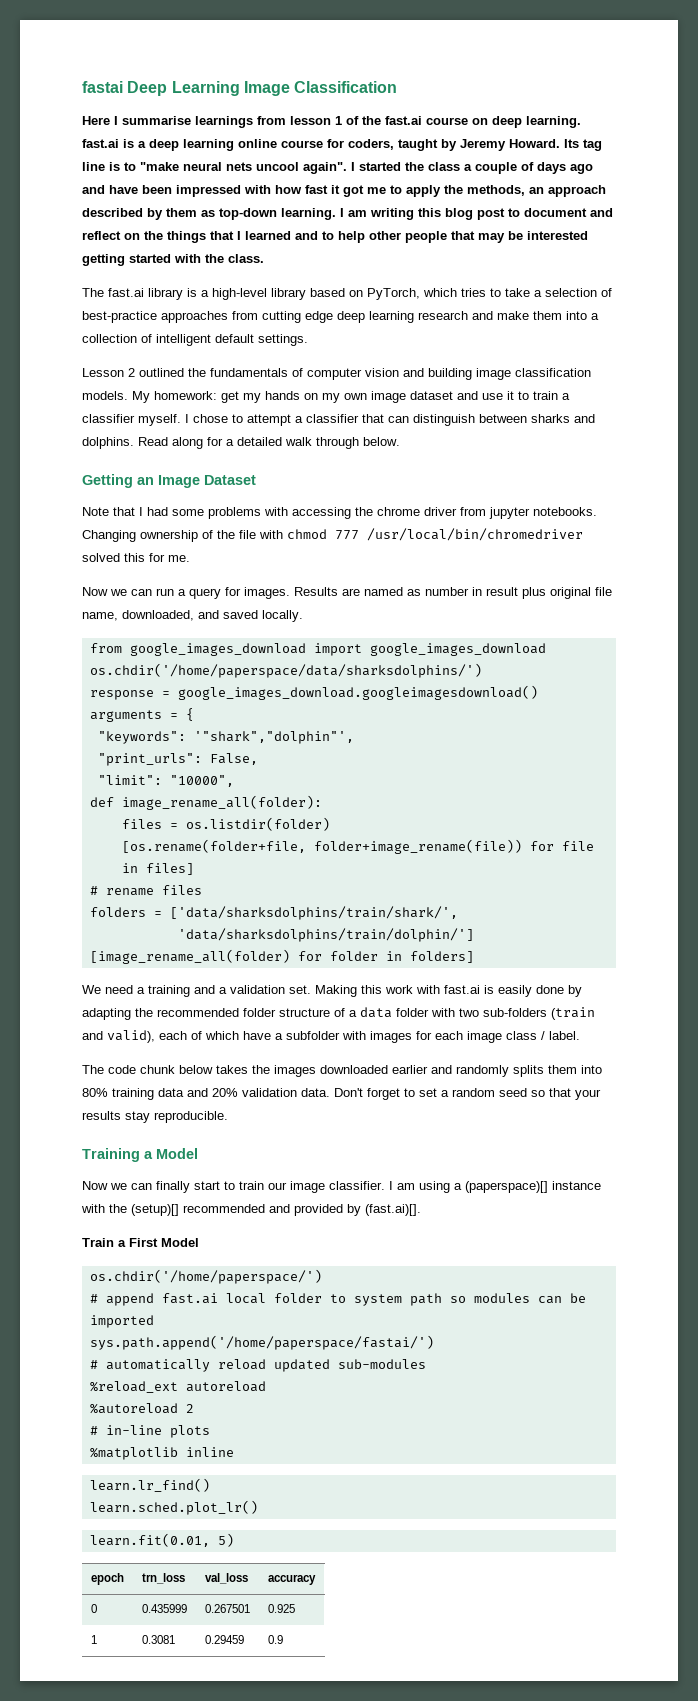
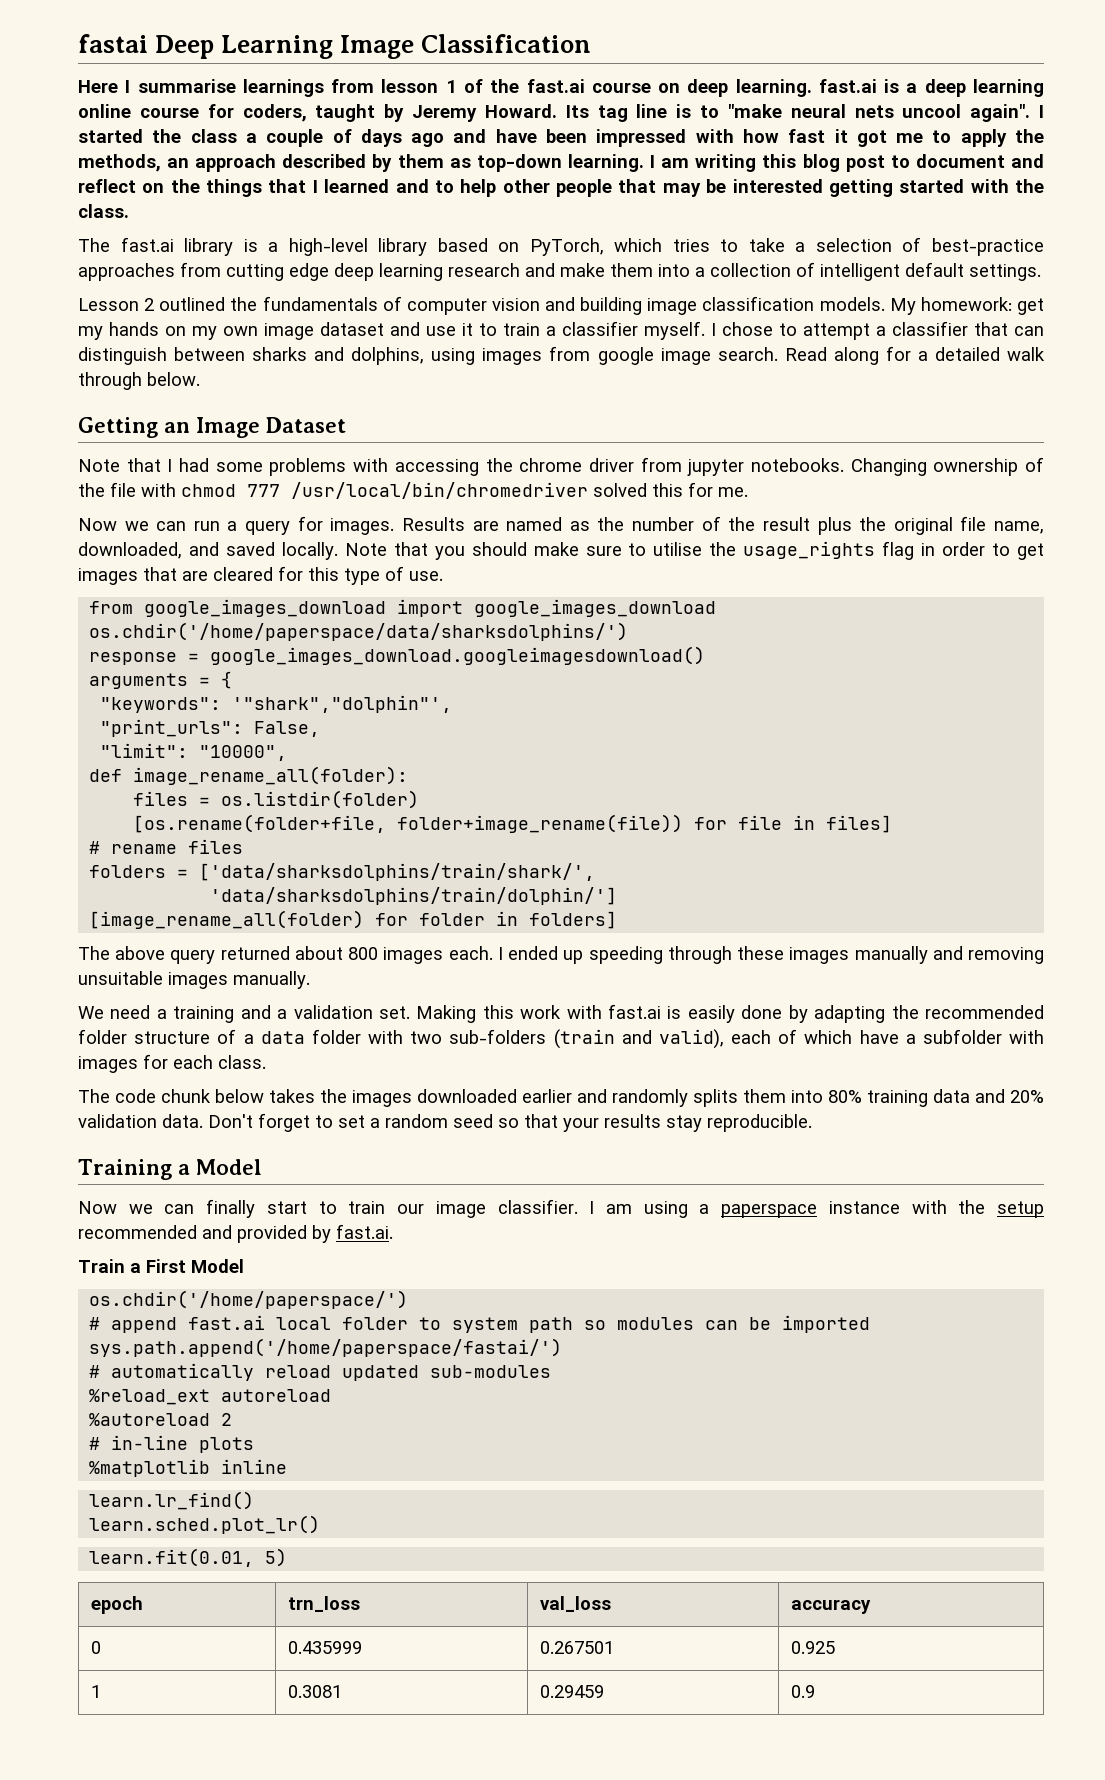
[82,437,134,449] dolphins. -> [351,346,778,365] dolphins, using images from google image search.
[425,587,482,596] number in -> [597,516,756,531] the number of the
(546, 593) none -> [859,517,887,531] the
(303, 616) none -> [344,541,1045,560] [78,566,443,585] Note that you should make sure to utilise the usage_rights flag in order to get images that are cleared for this type of use.
(474, 957) none -> [78,946,1045,964] [78,971,310,989] // The above query returned about 800 images each. I ended up speeding through these images manually and removing unsuitable images manually.
[467,1031,580,1043] image class / label. -> [218,1055,266,1069] class.
[465,1181,548,1193] (paperspace)[] -> [721,1204,818,1218] paperspace
[131,1204,179,1216] (setup)[] -> [996,1201,1044,1218] setup
[365,1204,421,1216] (fast.ai)[]. -> [336,1224,393,1239] fast.ai.

